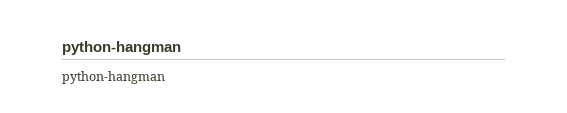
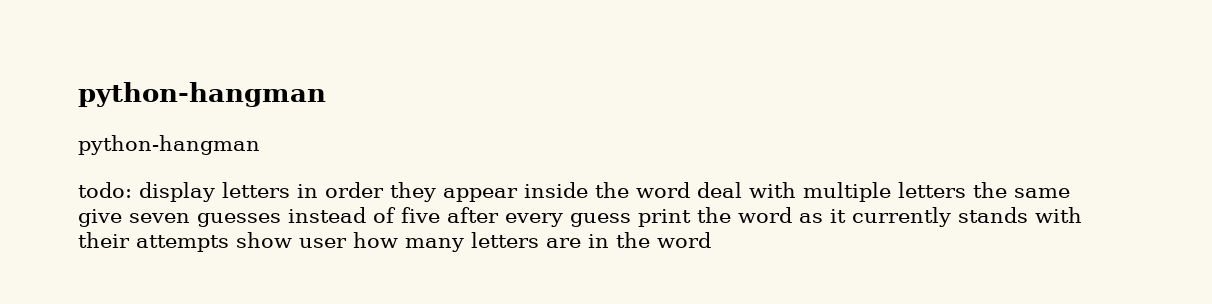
(165, 77) none -> [78,182,1070,202] [78,207,1082,227] [78,232,711,252] // todo: display letters in order they appear inside the word deal with multiple letters the same give seven guesses instead of five after every guess print the word as it currently stands with their attempts show user how many letters are in the word

